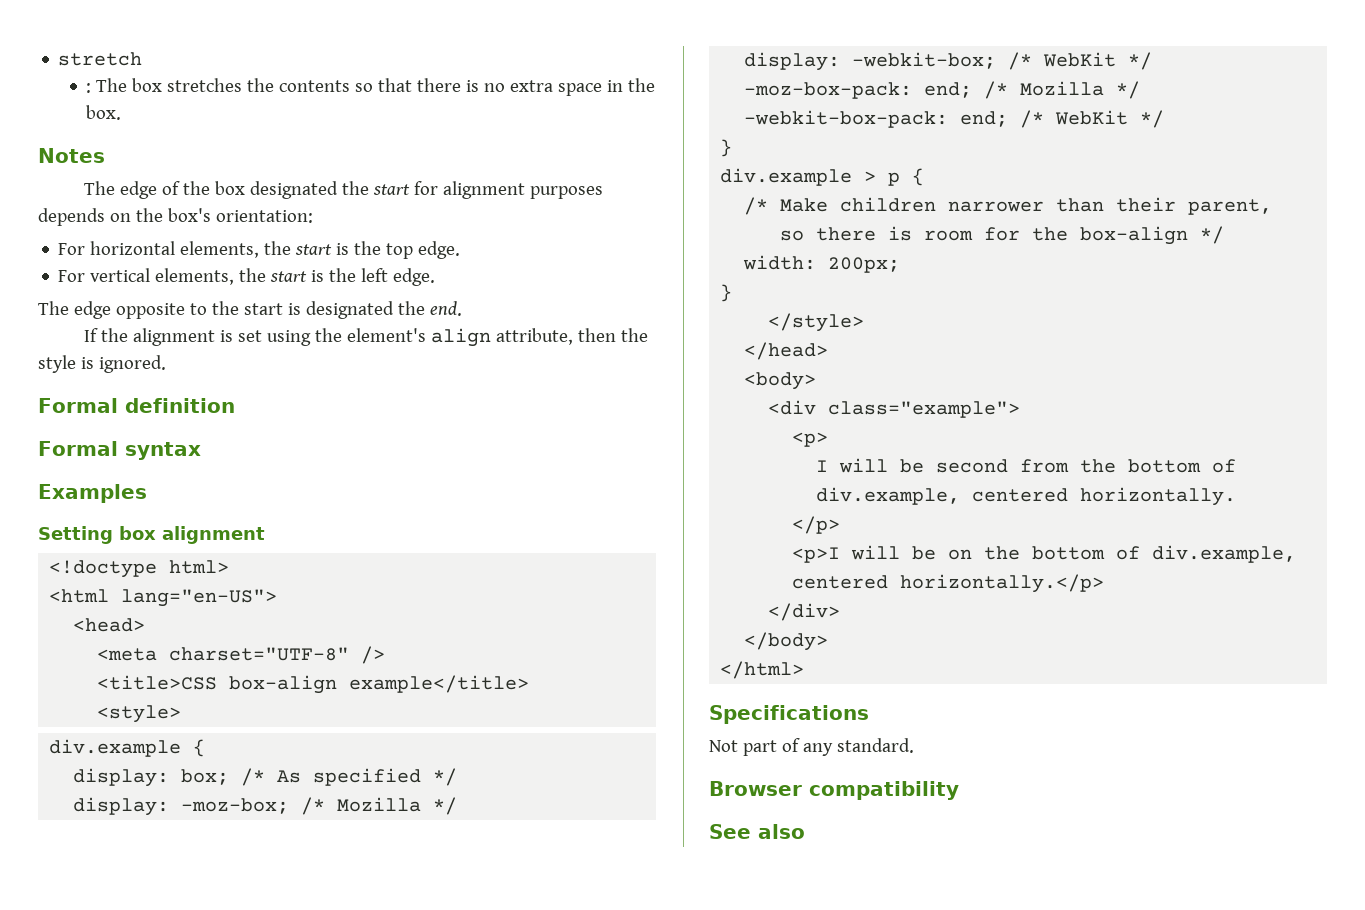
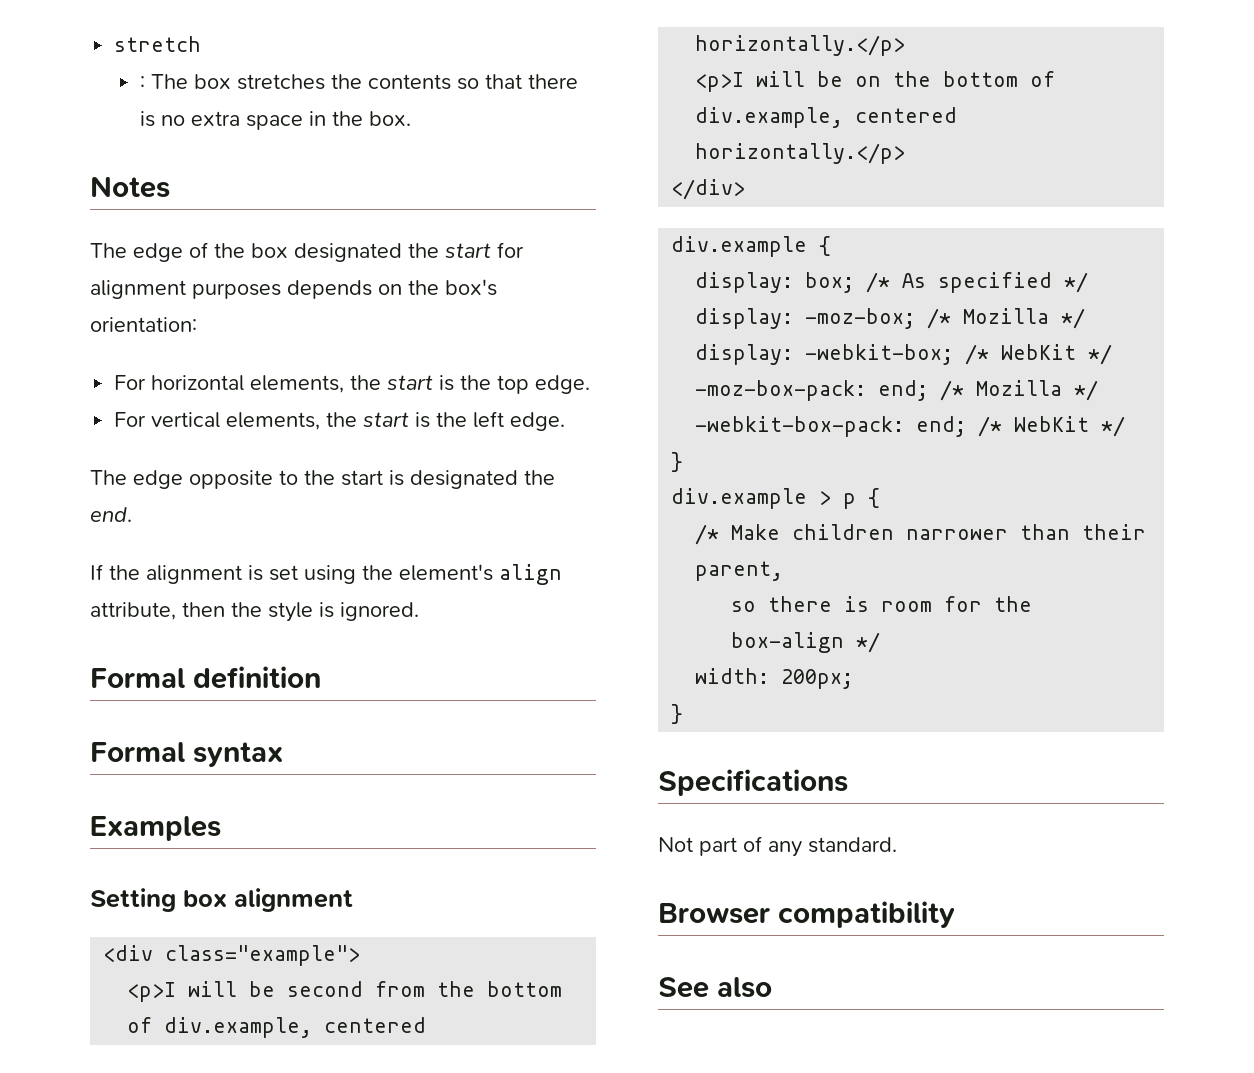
[49,560,230,578] [49,589,278,607] [73,618,146,632] [97,646,386,664] [97,675,530,694] [97,705,182,723] <!doctype html> // <html lang="en-US"> // <head> // <meta charset="UTF-8" /> // <title>CSS box-align example</title> // <style> -> [103,945,361,966] [127,981,563,1002] [127,1017,427,1038] [695,35,906,56] [695,71,1056,92] [695,107,958,128] [695,143,906,164] [671,179,746,200] <div class="example"> // <p>I will be second from the bottom of div.example, centered horizontally.</p> // <p>I will be on the bottom of div.example, centered horizontally.</p> // </div>
[768,313,865,332] [744,342,829,360] [744,372,817,390] [768,400,1021,418] [792,432,829,447] [816,458,1237,473] [816,487,1237,506] [792,516,841,534] [792,545,1297,563] [792,574,1105,593] [768,603,841,621] [744,632,829,651] [720,661,805,679] // </style> // </head> // <body> // <div class="example"> // <p> // I will be second from the bottom of div.example, centered horizontally. // </p> // <p>I will be on the bottom of div.example, centered horizontally.</p> // </div> // </body> // </html> -> (684, 714) none

